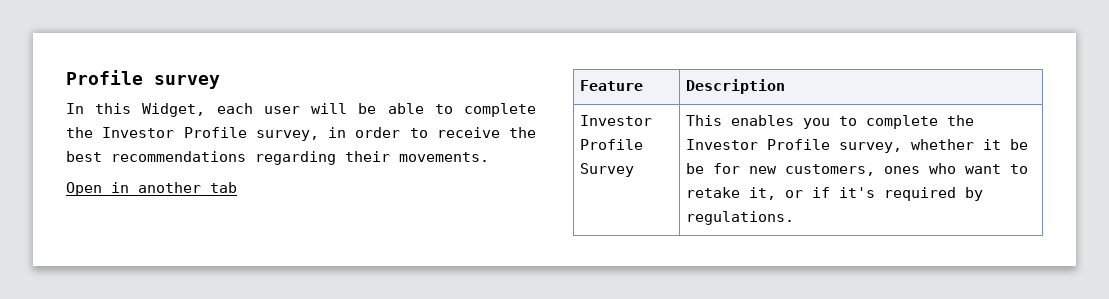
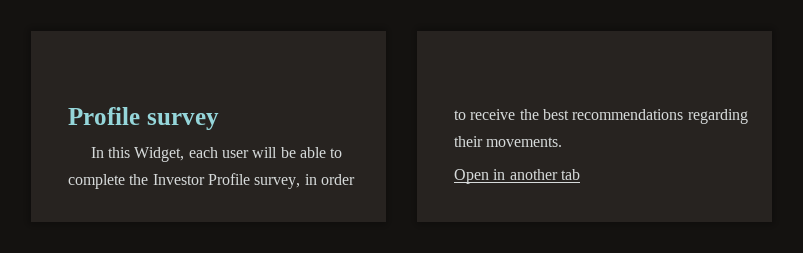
[579,80,643,91] [685,79,785,94] [579,115,652,126] [579,139,643,150] [579,163,634,177] [685,115,974,129] [685,139,1028,153] [685,163,1028,176] [685,187,983,201] [685,211,794,225] // Feature | Description // Investor Profile Survey | This enables you to complete the Investor Profile survey, whether it be be for new customers, ones who want to retake it, or if it's required by regulations. -> (580, 174) none

